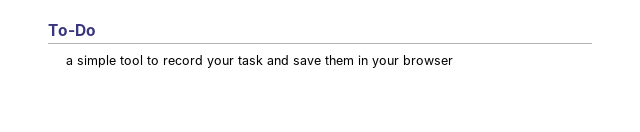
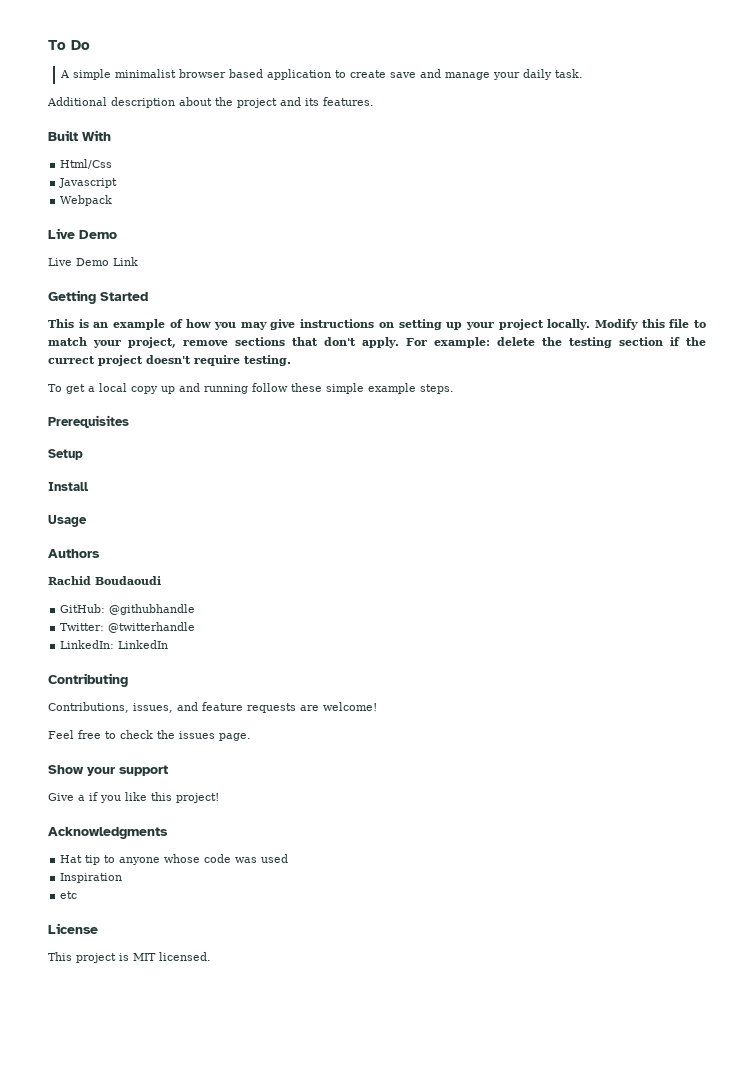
[48,24,96,36] [65,55,453,68] To-Do // a simple tool to record your task and save them in your browser -> [48,40,90,50] [59,69,583,80] [47,97,374,108] [48,130,111,141] [60,159,113,169] [59,178,118,188] [60,195,113,206] [48,228,117,239] [48,257,138,266] [48,290,148,304] [48,319,706,330] [48,337,706,348] [48,355,291,366] [48,383,454,394] [48,415,129,428] [48,449,83,460] [48,482,89,491] [48,515,87,527] [48,549,100,558] [48,576,161,585] [60,604,196,615] [60,622,196,633] [60,640,169,649] [48,673,128,687] [48,702,377,713] [48,730,251,741] [48,765,168,776] [48,792,219,803] [48,827,168,839] [60,854,289,865] [60,873,123,883] [60,891,78,899] [48,923,98,934] [48,952,211,963] To Do // A simple minimalist browser based application to create save and manage your daily task. // Additional description about the project and its features. // Built With // Html/Css // Javascript // Webpack // Live Demo // Live Demo Link // Getting Started // This is an example of how you may give instructions on setting up your project locally. Modify this file to match your project, remove sections that don't apply. For example: delete the testing section if the currect project doesn't require testing. // To get a local copy up and running follow these simple example steps. // Prerequisites // Setup // Install // Usage // Authors // Rachid Boudaoudi // GitHub: @githubhandle // Twitter: @twitterhandle // LinkedIn: LinkedIn // Contributing // Contributions, issues, and feature requests are welcome! // Feel free to check the issues page. // Show your support // Give a if you like this project! // Acknowledgments // Hat tip to anyone whose code was used // Inspiration // etc // License // This project is MIT licensed.

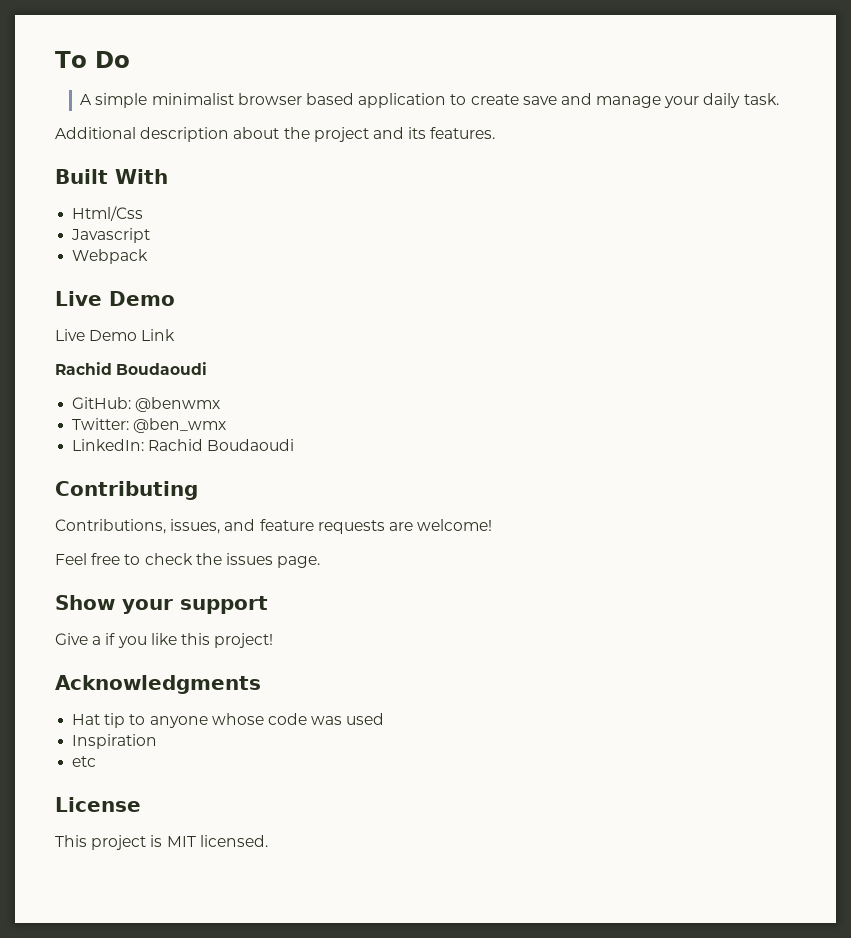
[48,290,148,304] [48,319,706,330] [48,337,706,348] [48,355,291,366] [48,383,454,394] [48,415,129,428] [48,449,83,460] [48,482,89,491] [48,515,87,527] [48,549,100,558] // Getting Started // This is an example of how you may give instructions on setting up your project locally. Modify this file to match your project, remove sections that don't apply. For example: delete the testing section if the currect project doesn't require testing. // To get a local copy up and running follow these simple example steps. // Prerequisites // Setup // Install // Usage // Authors -> (176, 335) none
[109,604,196,615] @githubhandle -> [135,397,221,412] @benwmx
[108,622,196,633] @twitterhandle -> [133,418,227,433] @ben_wmx
[118,640,169,649] LinkedIn -> [148,439,295,451] Rachid Boudaoudi

